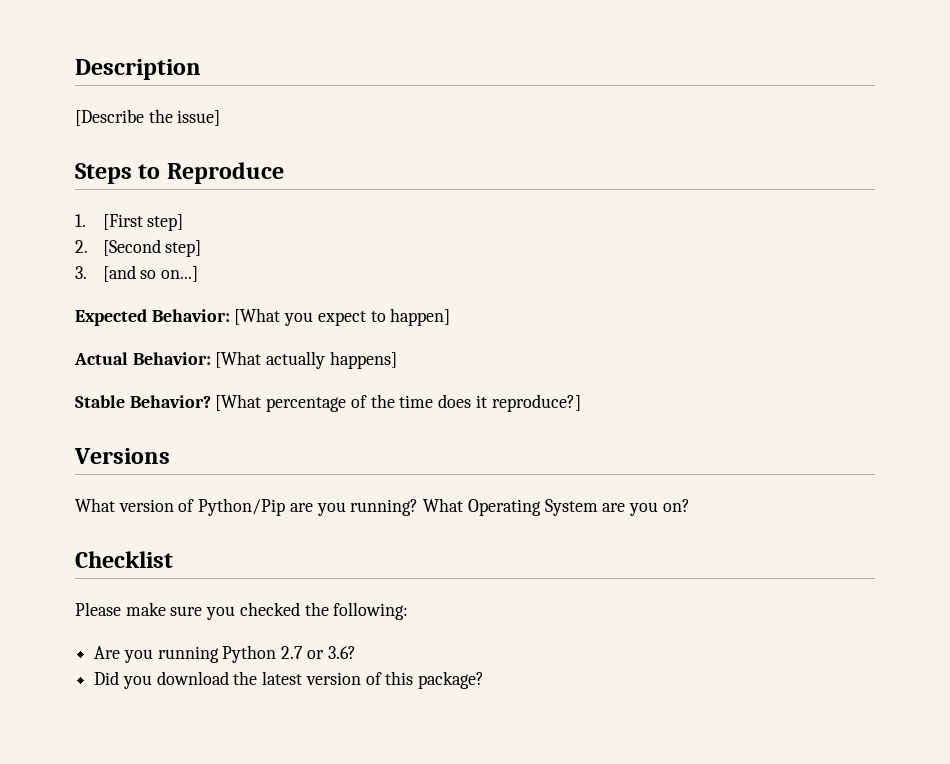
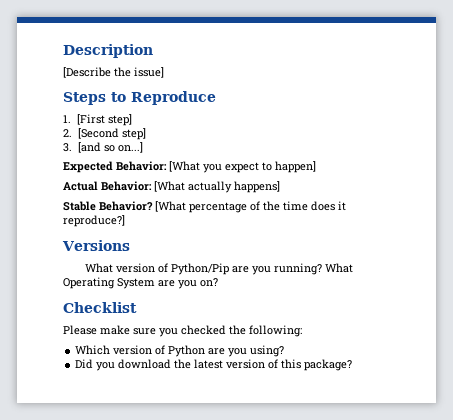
[94,645,356,663] Are you running Python 2.7 or 3.6? -> [75,345,285,357] Which version of Python are you using?

